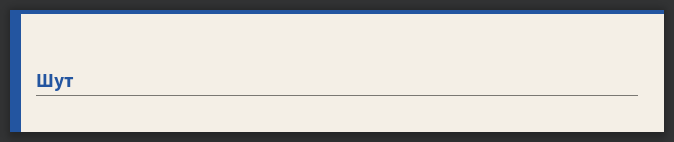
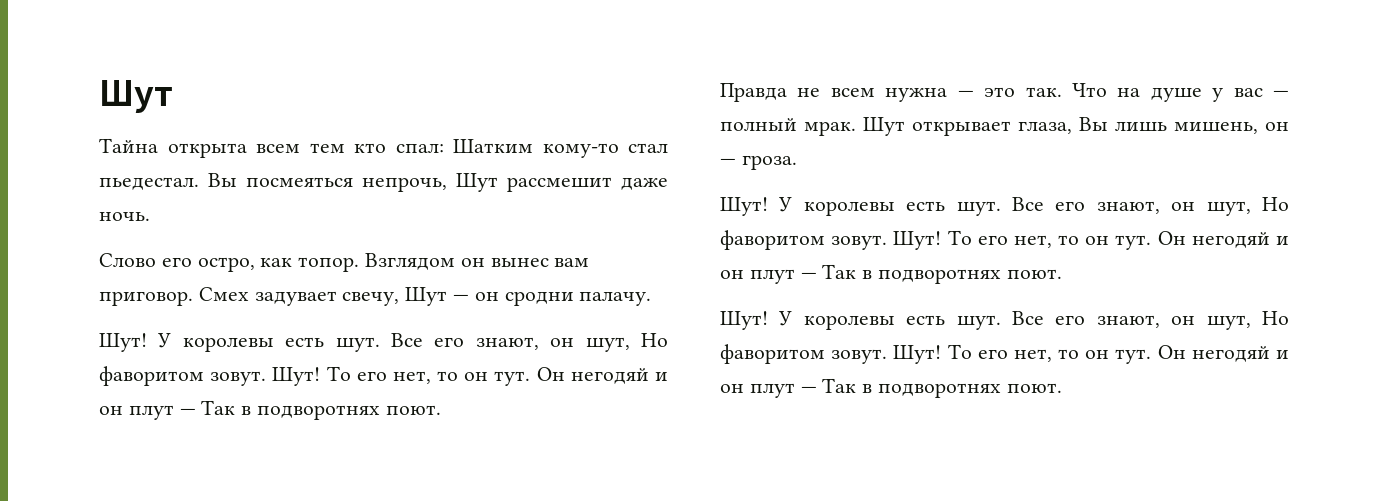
[36,74,74,91] Шут -> [99,80,173,113] [99,138,668,158] [99,173,668,192] [99,212,150,221] [99,253,590,272] [99,287,652,306] [99,333,668,352] [99,366,668,386] [99,400,441,420] [720,83,1289,102] [720,117,1289,136] [720,155,797,170] [720,197,1289,216] [720,230,1289,250] [720,264,1062,284] [720,311,1289,330] [720,344,1289,364] [720,378,1062,398] Шут // Тайна открыта всем тем кто спал: Шатким кому-то стал пьедестал. Вы посмеяться непрочь, Шут рассмешит даже ночь. // Слово его остро, как топор. Взглядом он вынес вам приговор. Смех задувает свечу, Шут — он сродни палачу. // Шут! У королевы есть шут. Все его знают, он шут, Но фаворитом зовут. Шут! То его нет, то он тут. Он негодяй и он плут — Так в подворотнях поют. // Правда не всем нужна — это так. Что на душе у вас — полный мрак. Шут открывает глаза, Вы лишь мишень, он — гроза. // Шут! У королевы есть шут. Все его знают, он шут, Но фаворитом зовут. Шут! То его нет, то он тут. Он негодяй и он плут — Так в подворотнях поют. // Шут! У королевы есть шут. Все его знают, он шут, Но фаворитом зовут. Шут! То его нет, то он тут. Он негодяй и он плут — Так в подворотнях поют.

